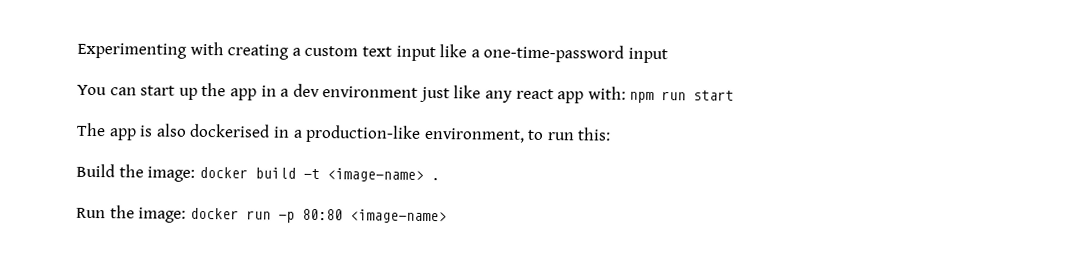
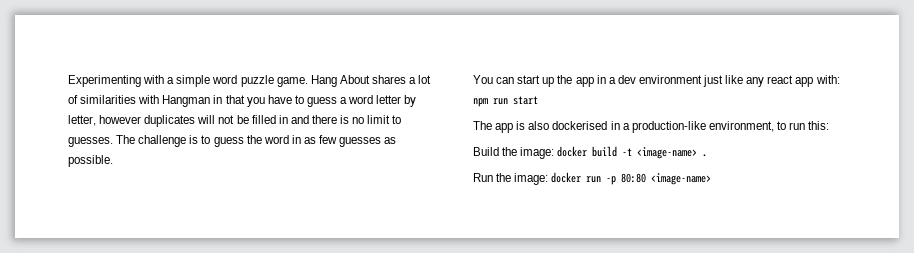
[227,44,668,64] creating a custom text input like a one-time-password input -> [167,75,432,87] [68,95,417,107] [68,115,402,127] [68,135,397,147] [68,155,113,167] a simple word puzzle game. Hang About shares a lot of similarities with Hangman in that you have to guess a word letter by letter, however duplicates will not be filled in and there is no limit to guesses. The challenge is to guess the word in as few guesses as possible.

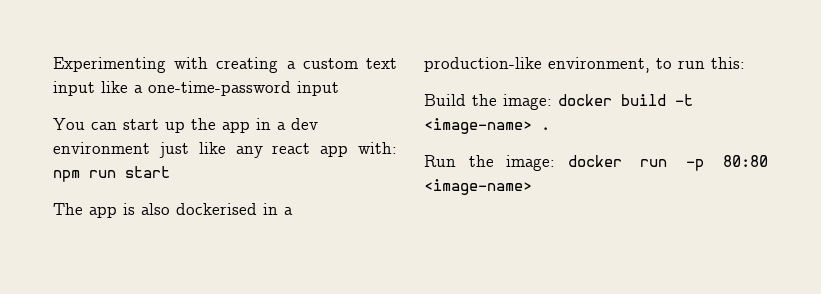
[167,75,432,87] [68,95,417,107] [68,115,402,127] [68,135,397,147] [68,155,113,167] a simple word puzzle game. Hang About shares a lot of similarities with Hangman in that you have to guess a word letter by letter, however duplicates will not be filled in and there is no limit to guesses. The challenge is to guess the word in as few guesses as possible. -> [216,57,397,73] [53,81,339,96] creating a custom text input like a one-time-password input

